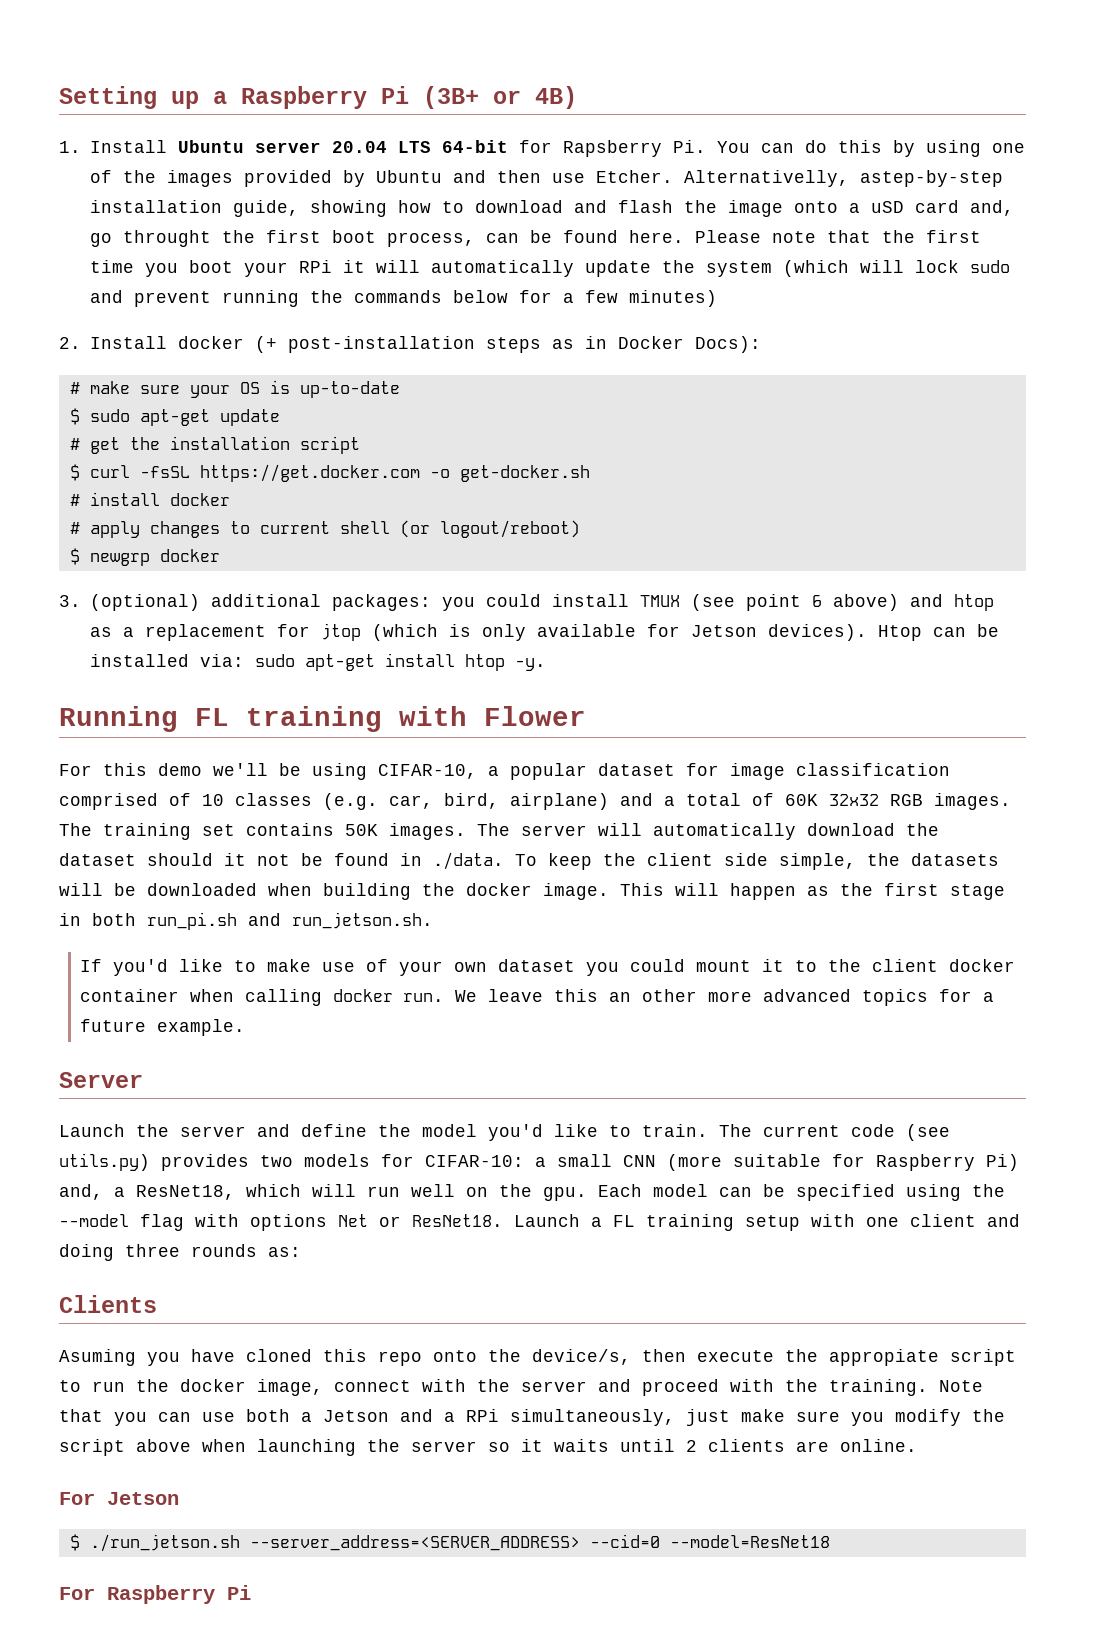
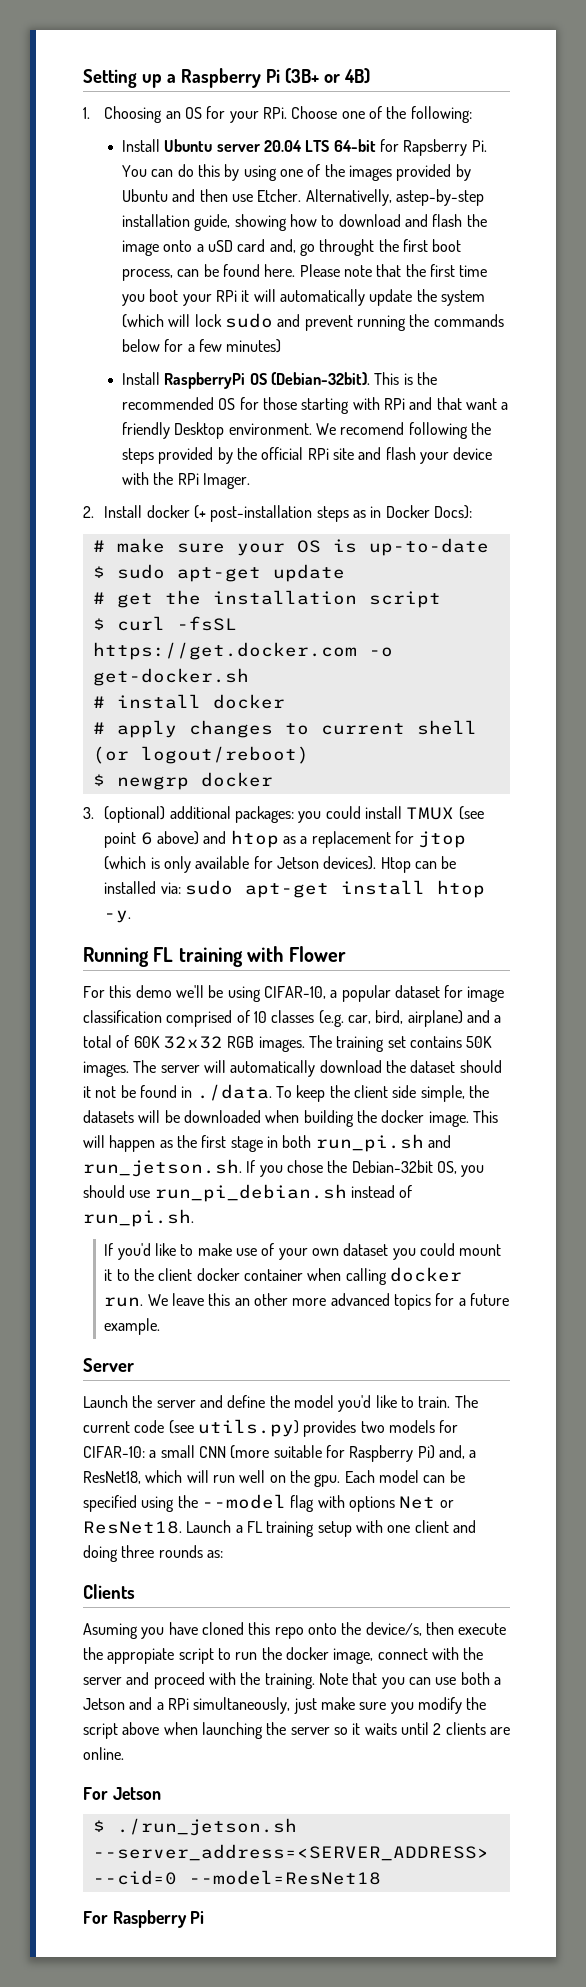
(81, 147) none -> [104,106,472,123] Choosing an OS for your RPi. Choose one of the following: //
(717, 298) none -> [122,372,437,389] [122,397,509,414] [122,422,491,439] [122,447,493,464] [122,472,250,489] // Install RaspberryPi OS (Debian-32bit). This is the recommended OS for those starting with RPi and that want a friendly Desktop environment. We recomend following the steps provided by the official RPi site and flash your device with the RPi Imager.
(433, 920) none -> [246,1160,485,1177] [83,1184,413,1202] [83,1209,194,1227] If you chose the Debian-32bit OS, you should use run_pi_debian.sh instead of run_pi.sh.

